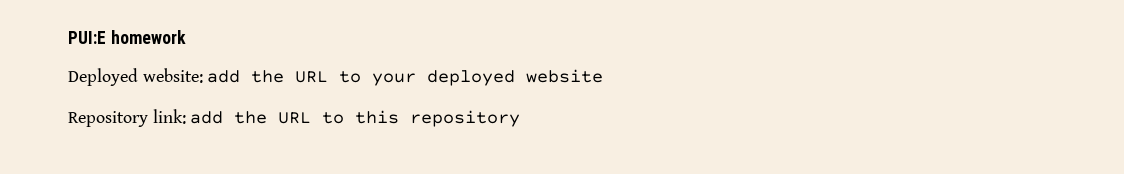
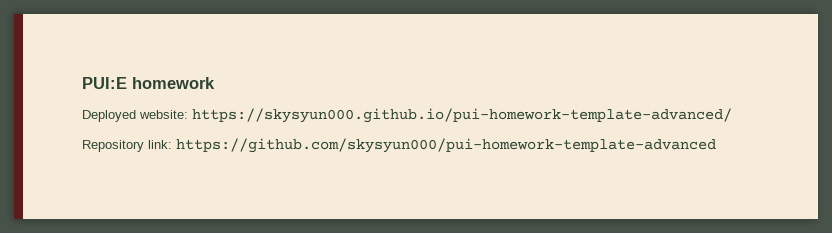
[207,69,604,86] [68,109,521,127] add the URL to your deployed website // Repository link: add the URL to this repository -> [192,108,732,123] [82,138,716,153] https://skysyun000.github.io/pui-homework-template-advanced/ // Repository link: https://github.com/skysyun000/pui-homework-template-advanced

